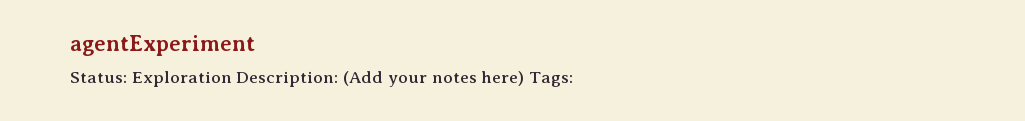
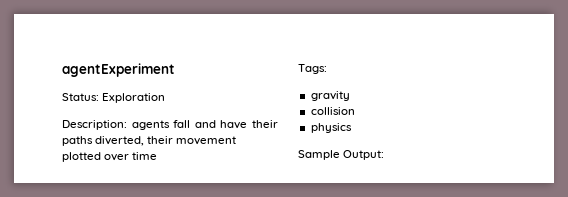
[236,71,574,87] Description: (Add your notes here) Tags: -> [62,120,278,130] [62,136,237,146] [62,152,158,162] [298,64,327,74] [310,91,350,101] [310,107,355,115] [310,123,352,133] [298,150,385,160] // Description: agents fall and have their paths diverted, their movement plotted over time // Tags: // gravity // collision // physics // Sample Output:

